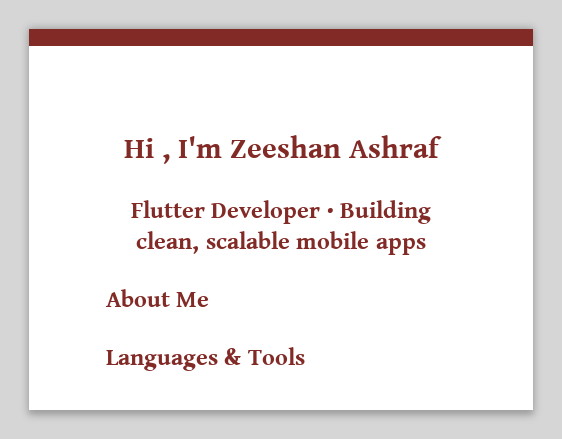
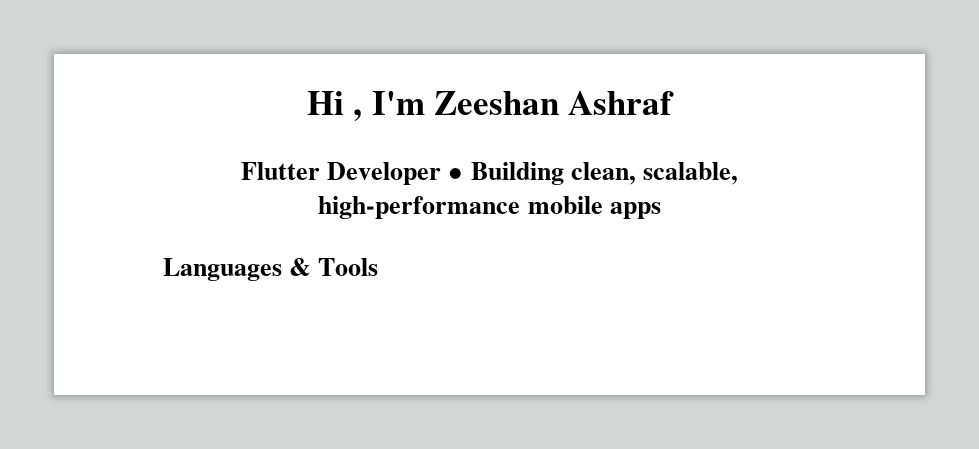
[205,231,290,249] scalable -> [642,162,738,185] [318,196,521,219] scalable, high-performance
[106,289,210,307] // About Me -> (661, 210) none

